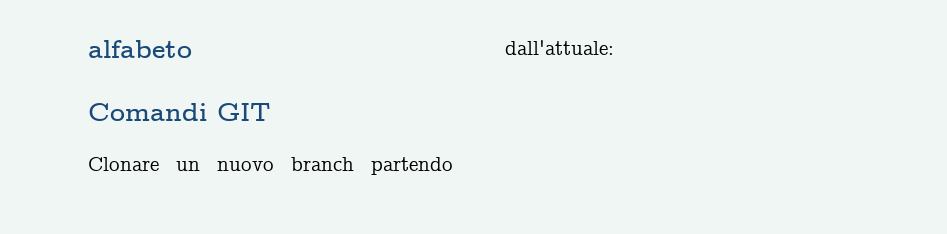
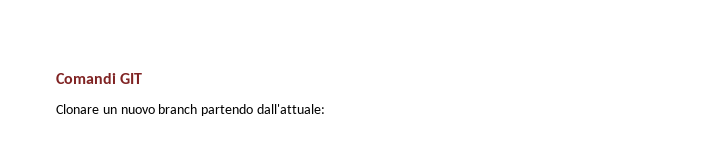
[88,40,192,58] alfabeto // -> (56, 78) none

